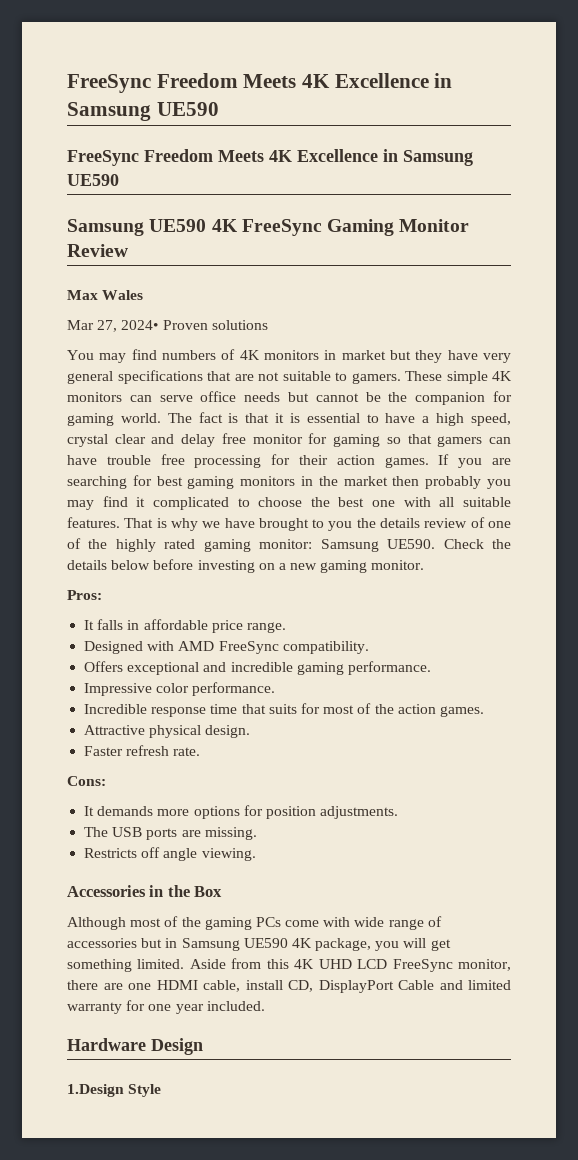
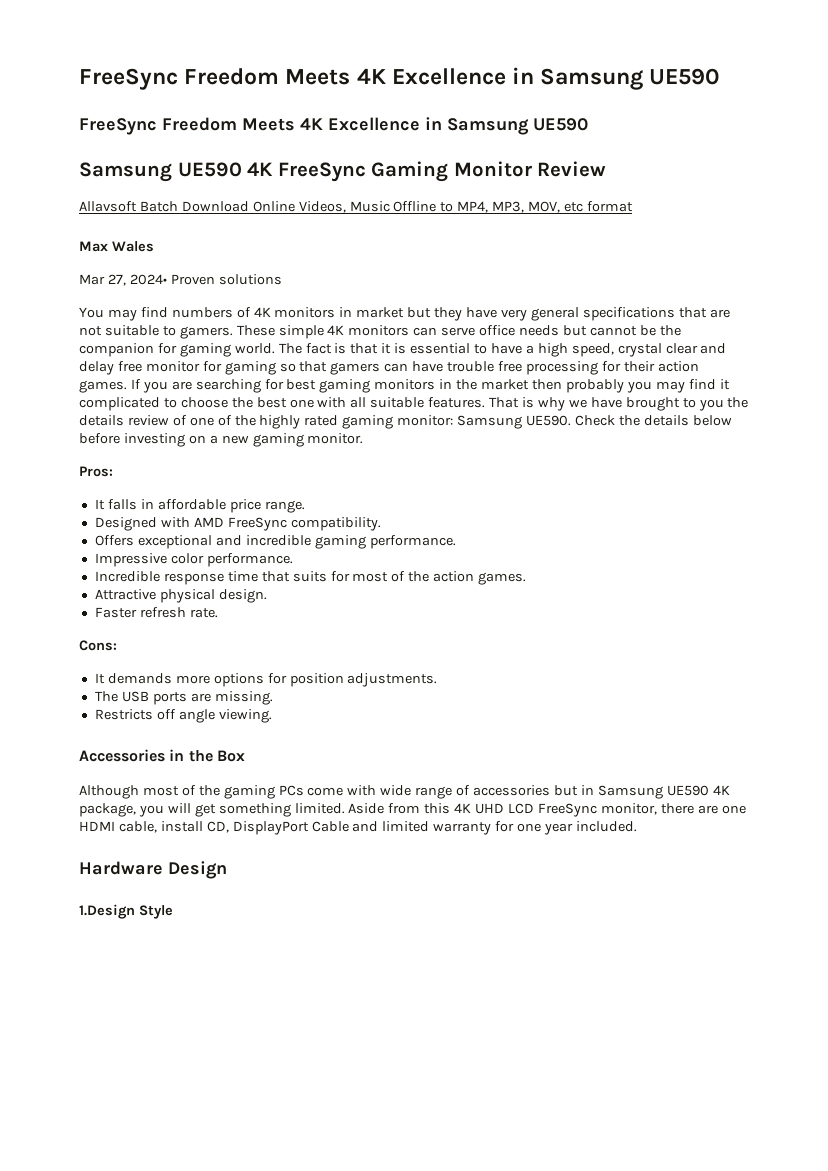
(128, 250) none -> [79,201,633,213] // Allavsoft Batch Download Online Videos, Music Offline to MP4, MP3, MOV, etc format

